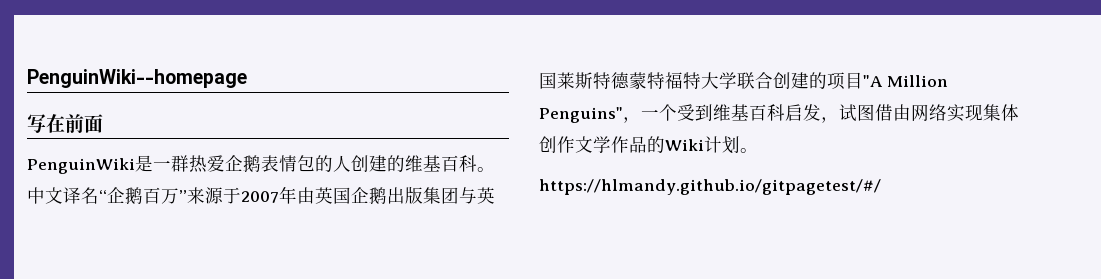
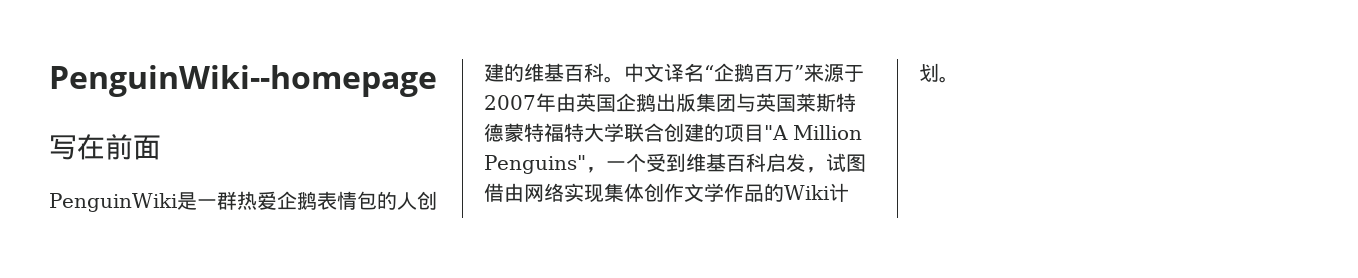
[539,179,881,195] // https://hlmandy.github.io/gitpagetest/#/ -> (959, 79) none

